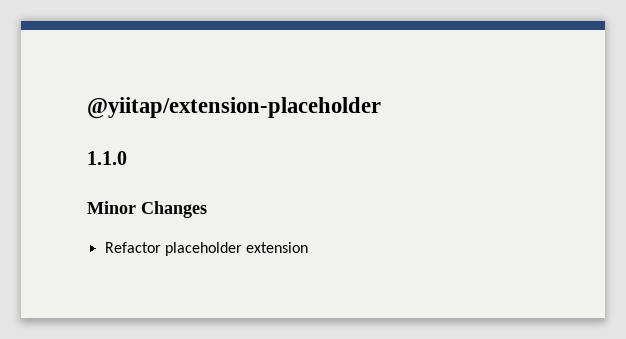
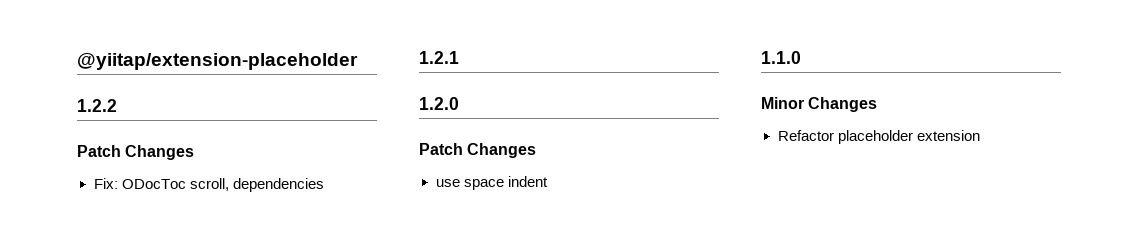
(381, 108) none -> [77,99,117,112] [77,145,195,160] [93,178,324,192] [419,51,459,64] [419,97,459,110] [419,143,537,158] [435,176,548,190] // 1.2.2 // Patch Changes // Fix: ODocToc scroll, dependencies // 1.2.1 // 1.2.0 // Patch Changes // use space indent

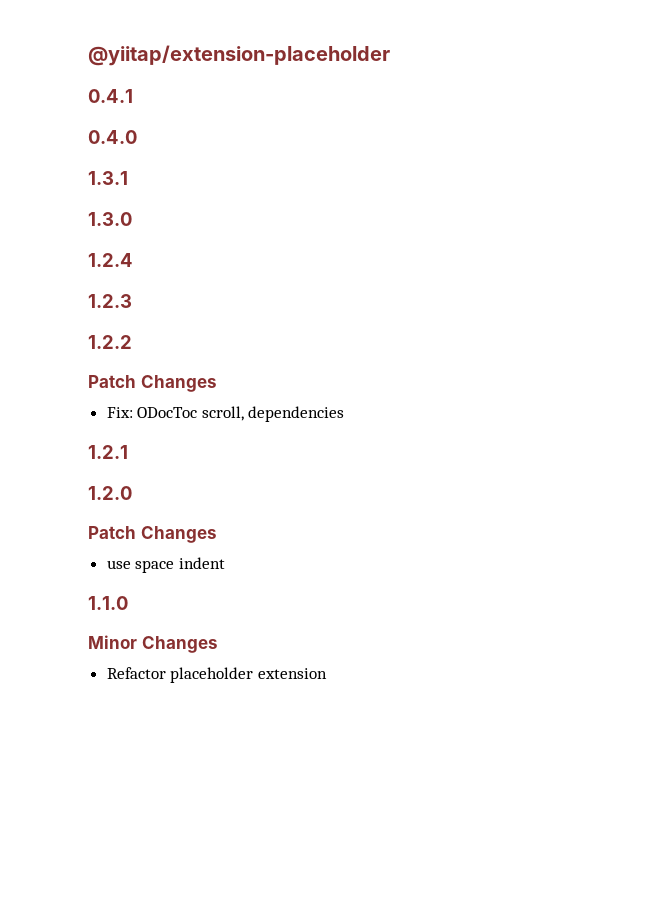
(358, 61) none -> [88,89,133,103] [88,130,137,144] [88,171,128,185] [88,212,132,226] [88,253,133,267] [88,294,132,308] // 0.4.1 // 0.4.0 // 1.3.1 // 1.3.0 // 1.2.4 // 1.2.3

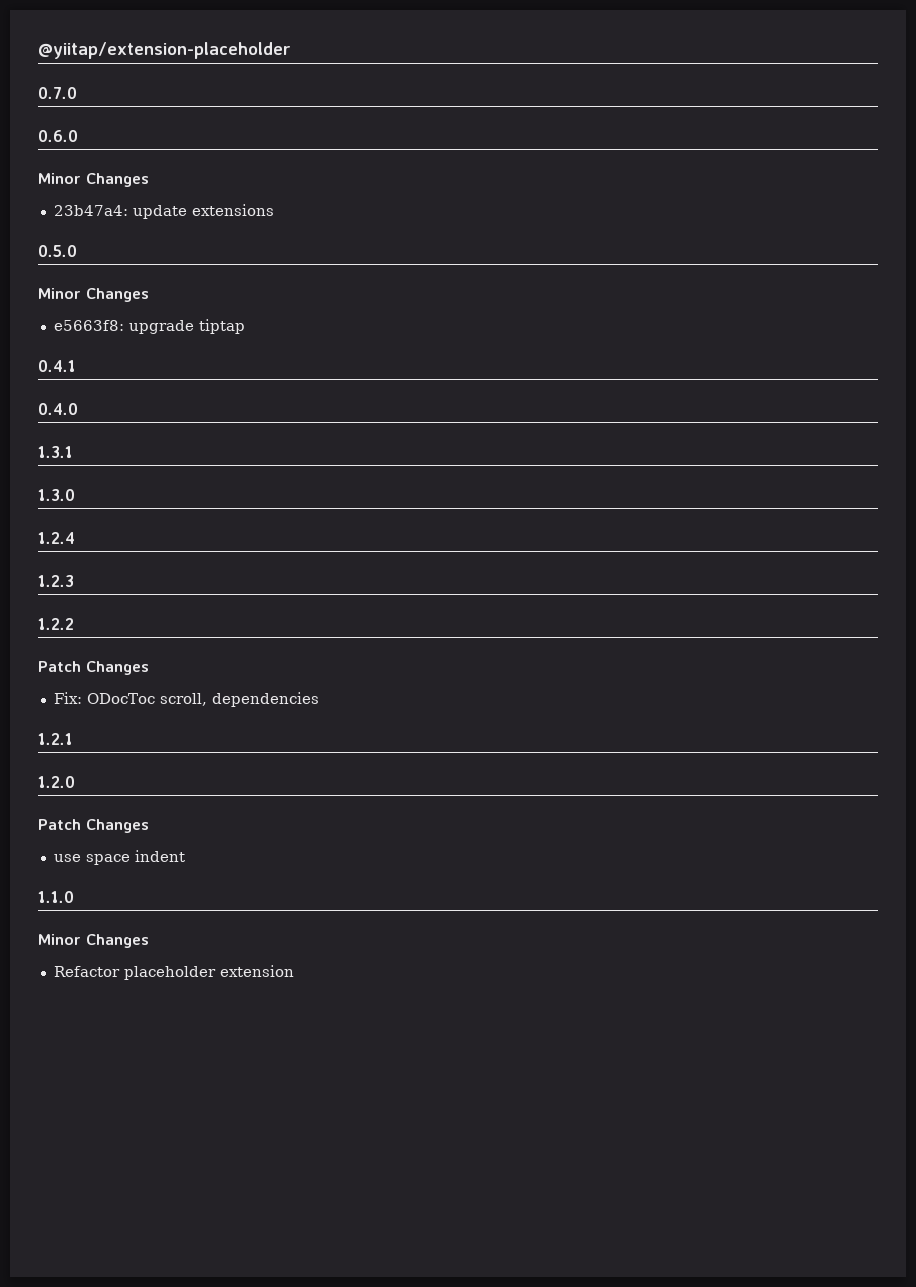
(390, 55) none -> [38,87,77,99] [38,130,78,142] [38,173,149,187] [53,204,274,219] [38,245,77,257] [38,288,149,302] [53,319,245,334] // 0.7.0 // 0.6.0 // Minor Changes // 23b47a4: update extensions // 0.5.0 // Minor Changes // e5663f8: upgrade tiptap

